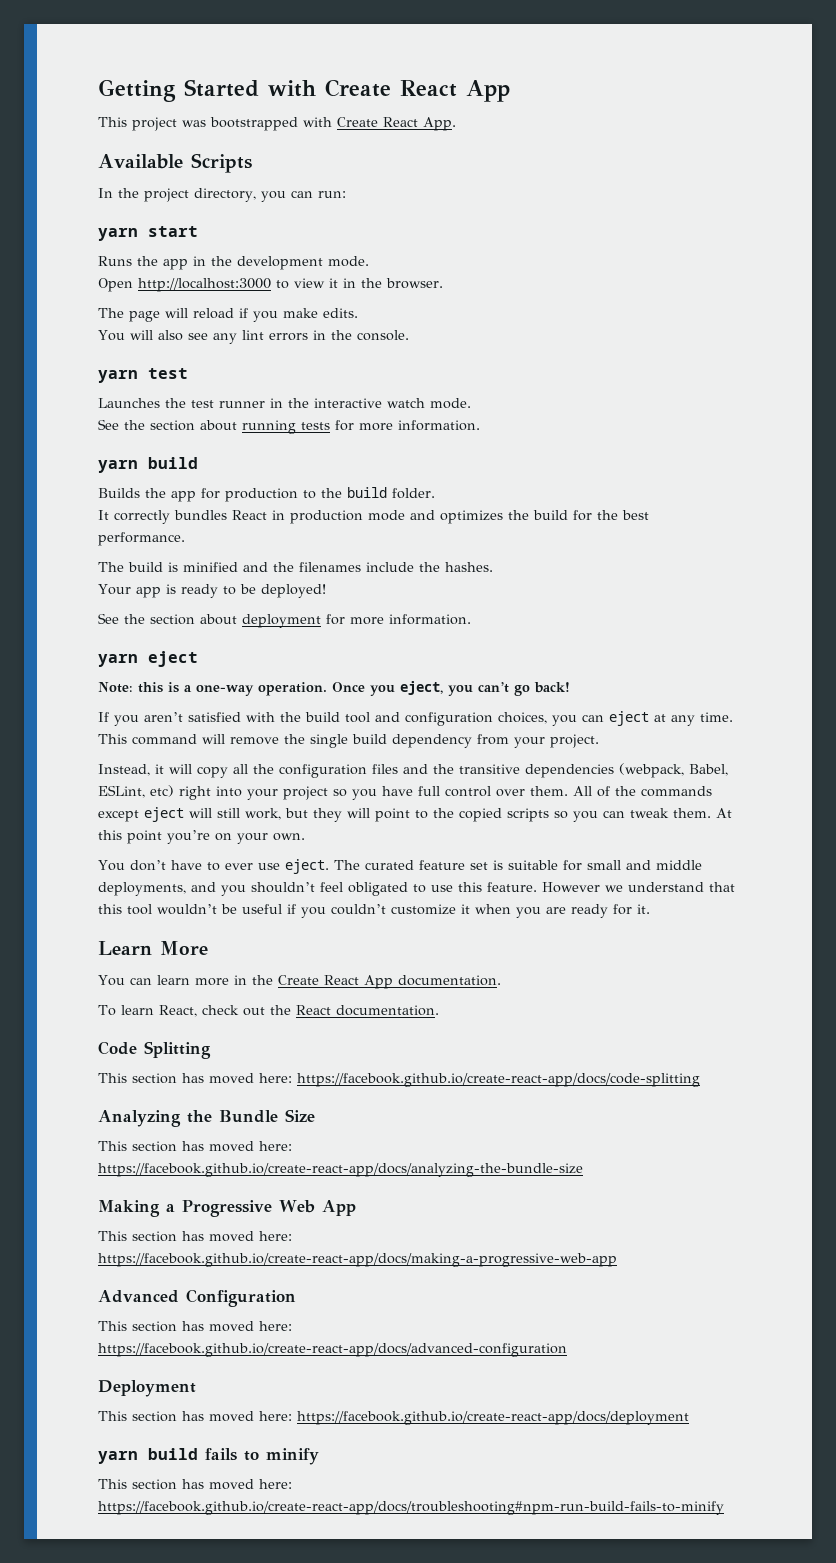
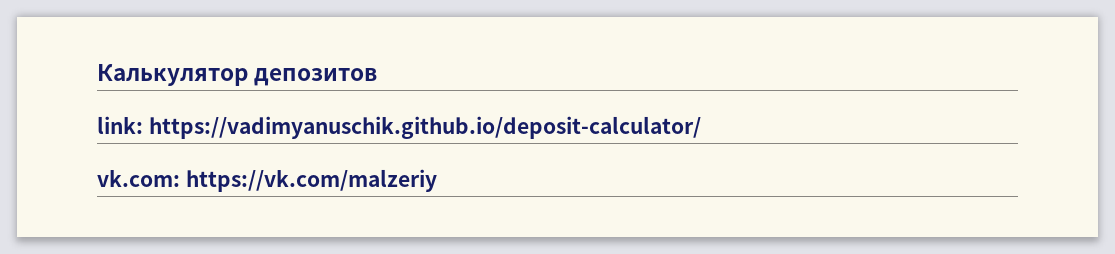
[98,79,510,102] [98,117,456,131] [98,153,252,173] [98,188,346,202] [98,226,198,241] [98,256,369,270] [98,278,443,292] [98,308,358,322] [98,330,409,344] [98,368,188,383] [98,398,471,409] [98,419,480,434] [98,457,198,473] [98,487,435,502] [98,510,649,524] [98,532,185,546] [98,562,493,572] [98,584,326,598] [98,613,471,628] [98,651,198,667] [98,681,570,696] [98,711,733,726] [98,734,599,748] [98,763,728,778] [98,785,712,800] [98,807,732,822] [98,830,305,844] [98,859,702,874] [98,882,735,896] [98,904,650,918] [98,941,208,955] [98,975,501,989] [98,1005,439,1017] [98,1041,211,1059] [98,1073,700,1087] [98,1109,315,1127] [98,1141,292,1152] [98,1163,583,1177] [98,1200,356,1217] [98,1231,292,1242] [98,1253,617,1267] [98,1289,296,1307] [98,1321,292,1332] [98,1343,567,1357] [98,1380,196,1397] [98,1411,689,1425] [98,1448,319,1465] [98,1479,292,1490] [98,1501,724,1515] Getting Started with Create React App // This project was bootstrapped with Create React App. // Available Scripts // In the project directory, you can run: // yarn start // Runs the app in the development mode. // Open http://localhost:3000 to view it in the browser. // The page will reload if you make edits. // You will also see any lint errors in the console. // yarn test // Launches the test runner in the interactive watch mode. // See the section about running tests for more information. // yarn build // Builds the app for production to the build folder. // It correctly bundles React in production mode and optimizes the build for the best performance. // The build is minified and the filenames include the hashes. // Your app is ready to be deployed! // See the section about deployment for more information. // yarn eject // Note: this is a one-way operation. Once you eject, you can’t go back! // If you aren’t satisfied with the build tool and configuration choices, you can eject at any time. This command will remove the single build dependency from your project. // Instead, it will copy all the configuration files and the transitive dependencies (webpack, Babel, ESLint, etc) right into your project so you have full control over them. All of the commands except eject will still work, but they will point to the copied scripts so you can tweak them. At this point you’re on your own. // You don’t have to ever use eject. The curated feature set is suitable for small and middle deployments, and you shouldn’t feel obligated to use this feature. However we understand that this tool wouldn’t be useful if you couldn’t customize it when you are ready for it. // Learn More // You can learn more in the Create React App documentation. // To learn React, check out the React documentation. // Code Splitting // This section has moved here: https://facebook.github.io/create-react-app/docs/code-splitting // Analyzing the Bundle Size // This section has moved here: https://facebook.github.io/create-react-app/docs/analyzing-the-bundle-size // Making a Progressive Web App // This section has moved here: https://facebook.github.io/create-react-app/docs/making-a-progressive-web-app // Advanced Configuration // This section has moved here: https://facebook.github.io/create-react-app/docs/advanced-configuration // Deployment // This section has moved here: https://facebook.github.io/create-react-app/docs/deployment // yarn build fails to minify // This section has moved here: https://facebook.github.io/create-react-app/docs/troubleshooting#npm-run-build-fails-to-minify -> [97,64,378,86] [97,116,701,139] [97,169,437,192] Калькулятор депозитов // link: https://vadimyanuschik.github.io/deposit-calculator/ // vk.com: https://vk.com/malzeriy

